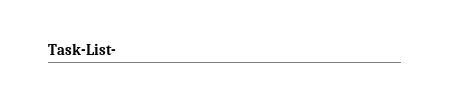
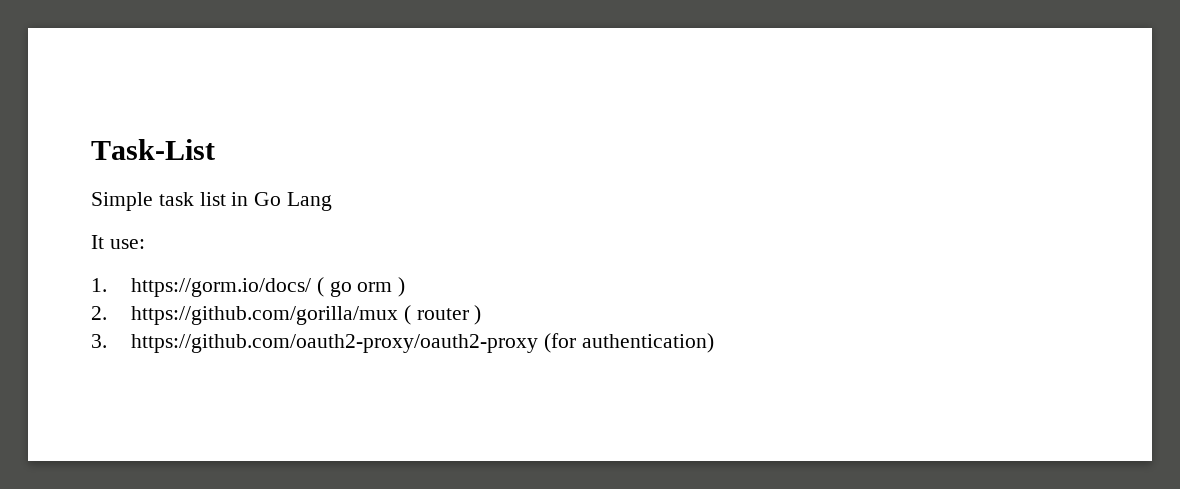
[48,43,116,55] Task-List- -> [91,139,215,160] [91,192,333,211] [91,235,145,249] [91,277,406,297] [91,305,482,325] [91,333,714,353] Task-List // Simple task list in Go Lang // It use: // 1. https://gorm.io/docs/ ( go orm ) // 2. https://github.com/gorilla/mux ( router ) // 3. https://github.com/oauth2-proxy/oauth2-proxy (for authentication)

